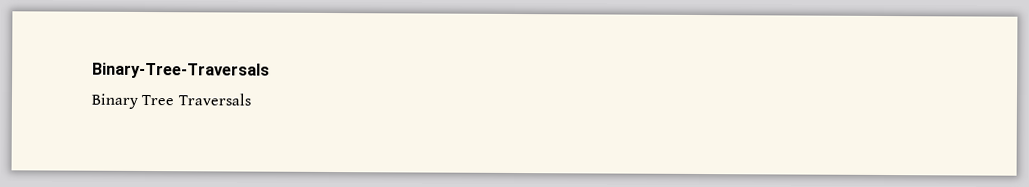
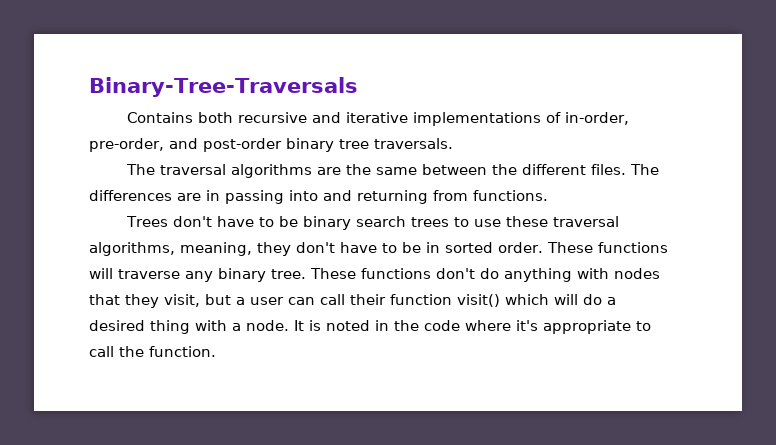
[91,93,251,109] Binary Tree Traversals -> [127,112,630,126] [89,138,453,152] [126,164,660,178] [89,190,548,204] [126,216,620,230] [89,242,668,256] [89,268,660,282] [89,294,616,308] [89,320,651,334] [89,346,216,357] Contains both recursive and iterative implementations of in-order, pre-order, and post-order binary tree traversals. // The traversal algorithms are the same between the different files. The differences are in passing into and returning from functions. // Trees don't have to be binary search trees to use these traversal algorithms, meaning, they don't have to be in sorted order. These functions will traverse any binary tree. These functions don't do anything with nodes that they visit, but a user can call their function visit() which will do a desired thing with a node. It is noted in the code where it's appropriate to call the function.

